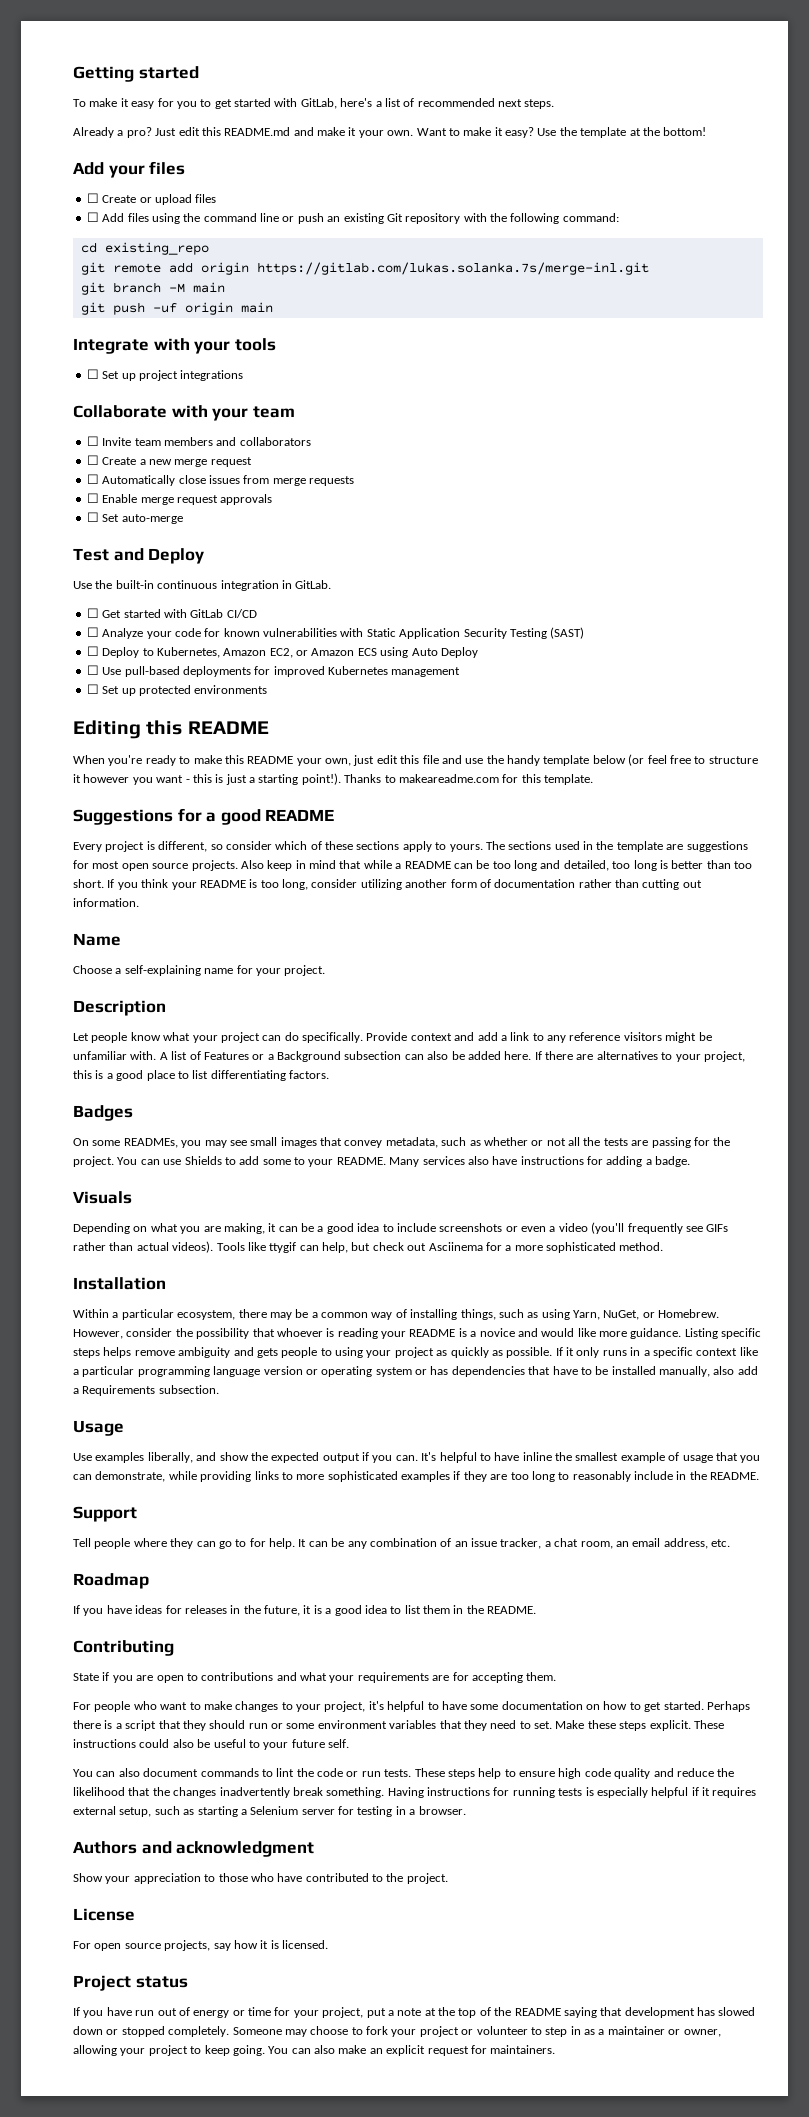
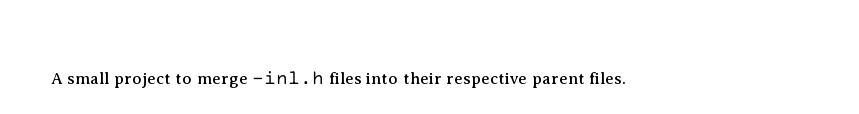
[73,66,199,82] [73,98,555,109] [73,127,707,138] [73,161,186,178] [86,193,217,205] [86,212,619,224] [80,242,209,255] [80,262,649,275] [80,282,225,295] [80,302,273,315] [73,338,276,354] [86,369,244,381] [73,405,295,421] [86,436,311,446] [86,455,252,467] [86,474,354,486] [86,493,273,505] [86,512,183,524] [73,548,205,564] [73,580,332,591] [86,608,257,618] [86,627,585,639] [86,646,478,658] [86,665,461,677] [86,684,268,696] [73,720,269,739] [73,754,758,766] [73,773,593,785] [73,808,335,825] [73,841,748,852] [73,860,752,871] [73,879,702,890] [73,898,139,907] [73,933,121,946] [73,965,326,976] [73,1000,166,1016] [73,1032,712,1043] [73,1051,745,1062] [73,1070,329,1081] [73,1105,133,1121] [73,1137,731,1148] [73,1156,691,1167] [73,1191,132,1204] [73,1222,729,1234] [73,1241,664,1253] [73,1277,166,1290] [73,1309,720,1320] [73,1328,762,1339] [73,1347,758,1358] [73,1366,758,1377] [73,1385,219,1396] [73,1420,124,1436] [73,1452,761,1463] [73,1471,760,1482] [73,1506,137,1522] [73,1538,730,1549] [73,1573,149,1589] [73,1605,537,1616] [73,1640,174,1656] [73,1672,557,1683] [73,1701,750,1712] [73,1720,724,1731] [73,1739,349,1750] [73,1768,735,1779] [73,1787,757,1798] [73,1806,466,1817] [73,1841,315,1857] [73,1873,448,1884] [73,1908,135,1921] [73,1940,328,1951] [73,1975,188,1991] [73,2007,756,2018] [73,2026,721,2037] [73,2045,556,2056] Getting started // To make it easy for you to get started with GitLab, here's a list of recommended next steps. // Already a pro? Just edit this README.md and make it your own. Want to make it easy? Use the template at the bottom! // Add your files // ☐ Create or upload files // ☐ Add files using the command line or push an existing Git repository with the following command: // cd existing_repo // git remote add origin https://gitlab.com/lukas.solanka.7s/merge-inl.git // git branch -M main // git push -uf origin main // Integrate with your tools // ☐ Set up project integrations // Collaborate with your team // ☐ Invite team members and collaborators // ☐ Create a new merge request // ☐ Automatically close issues from merge requests // ☐ Enable merge request approvals // ☐ Set auto-merge // Test and Deploy // Use the built-in continuous integration in GitLab. // ☐ Get started with GitLab CI/CD // ☐ Analyze your code for known vulnerabilities with Static Application Security Testing (SAST) // ☐ Deploy to Kubernetes, Amazon EC2, or Amazon ECS using Auto Deploy // ☐ Use pull-based deployments for improved Kubernetes management // ☐ Set up protected environments // Editing this README // When you're ready to make this README your own, just edit this file and use the handy template below (or feel free to structure it however you want - this is just a starting point!). Thanks to makeareadme.com for this template. // Suggestions for a good README // Every project is different, so consider which of these sections apply to yours. The sections used in the template are suggestions for most open source projects. Also keep in mind that while a README can be too long and detailed, too long is better than too short. If you think your README is too long, consider utilizing another form of documentation rather than cutting out information. // Name // Choose a self-explaining name for your project. // Description // Let people know what your project can do specifically. Provide context and add a link to any reference visitors might be unfamiliar with. A list of Features or a Background subsection can also be added here. If there are alternatives to your project, this is a good place to list differentiating factors. // Badges // On some READMEs, you may see small images that convey metadata, such as whether or not all the tests are passing for the project. You can use Shields to add some to your README. Many services also have instructions for adding a badge. // Visuals // Depending on what you are making, it can be a good idea to include screenshots or even a video (you'll frequently see GIFs rather than actual videos). Tools like ttygif can help, but check out Asciinema for a more sophisticated method. // Installation // Within a particular ecosystem, there may be a common way of installing things, such as using Yarn, NuGet, or Homebrew. However, consider the possibility that whoever is reading your README is a novice and would like more guidance. Listing specific steps helps remove ambiguity and gets people to using your project as quickly as possible. If it only runs in a specific context like a particular programming language version or operating system or has dependencies that have to be installed manually, also add a Requirements subsection. // Usage // Use examples liberally, and show the expected output if you can. It's helpful to have inline the smallest example of usage that you can demonstrate, while providing links to more sophisticated examples if they are too long to reasonably include in the README. // Support // Tell people where they can go to for help. It can be any combination of an issue tracker, a chat room, an email address, etc. // Roadmap // If you have ideas for releases in the future, it is a good idea to list them in the README. // Contributing // State if you are open to contributions and what your requirements are for accepting them. // For people who want to make changes to your project, it's helpful to have some documentation on how to get started. Perhaps there is a script that they should run or some environment variables that they need to set. Make these steps explicit. These instructions could also be useful to your future self. // You can also document commands to lint the code or run tests. These steps help to ensure high code quality and reduce the likelihood that the changes inadvertently break something. Having instructions for running tests is especially helpful if it requires external setup, such as starting a Selenium server for testing in a browser. // Authors and acknowledgment // Show your appreciation to those who have contributed to the project. // License // For open source projects, say how it is licensed. // Project status // If you have run out of energy or time for your project, put a note at the top of the README saying that development has slowed down or stopped completely. Someone may choose to fork your project or volunteer to step in as a maintainer or owner, allowing your project to keep going. You can also make an explicit request for maintainers. -> [51,71,627,88] A small project to merge -inl.h files into their respective parent files.

